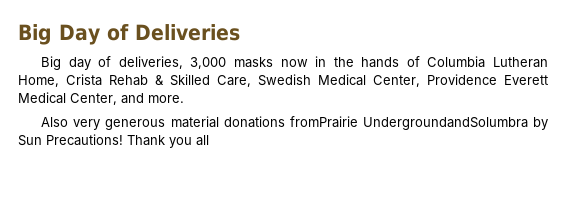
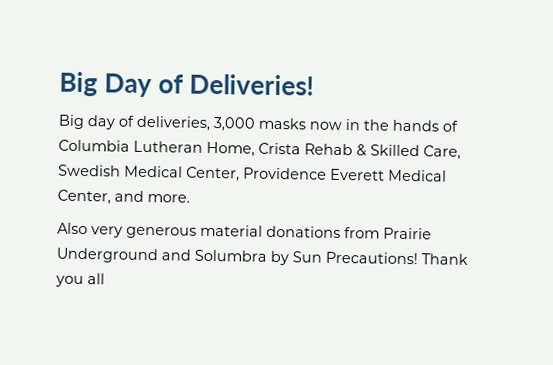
[134,24,240,41] Deliveries -> [188,73,314,96] Deliveries!
[289,116,528,130] fromPrairie UndergroundandSolumbra -> [344,227,432,240] [56,247,267,264] from Prairie Underground and Solumbra

